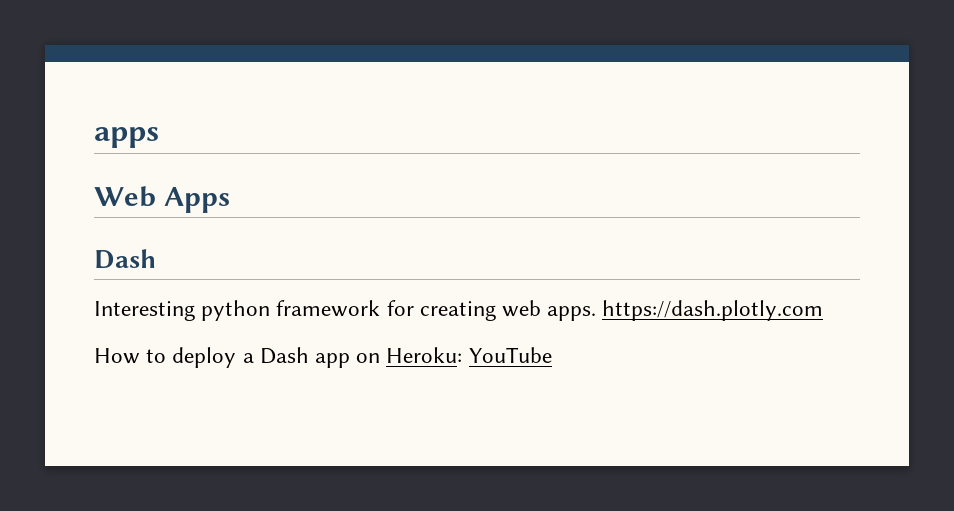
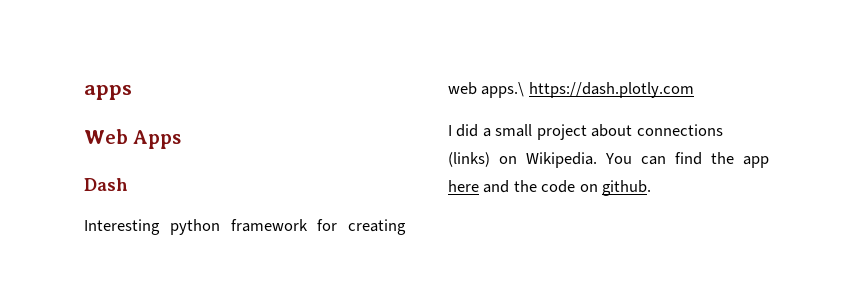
[547,306,597,321] apps. -> [481,82,525,98] apps.\
[94,347,552,368] How to deploy a Dash app on Heroku: YouTube -> [448,124,723,140] [448,152,769,168] [448,180,652,196] I did a small project about connections (links) on Wikipedia. You can find the app here and the code on github.

